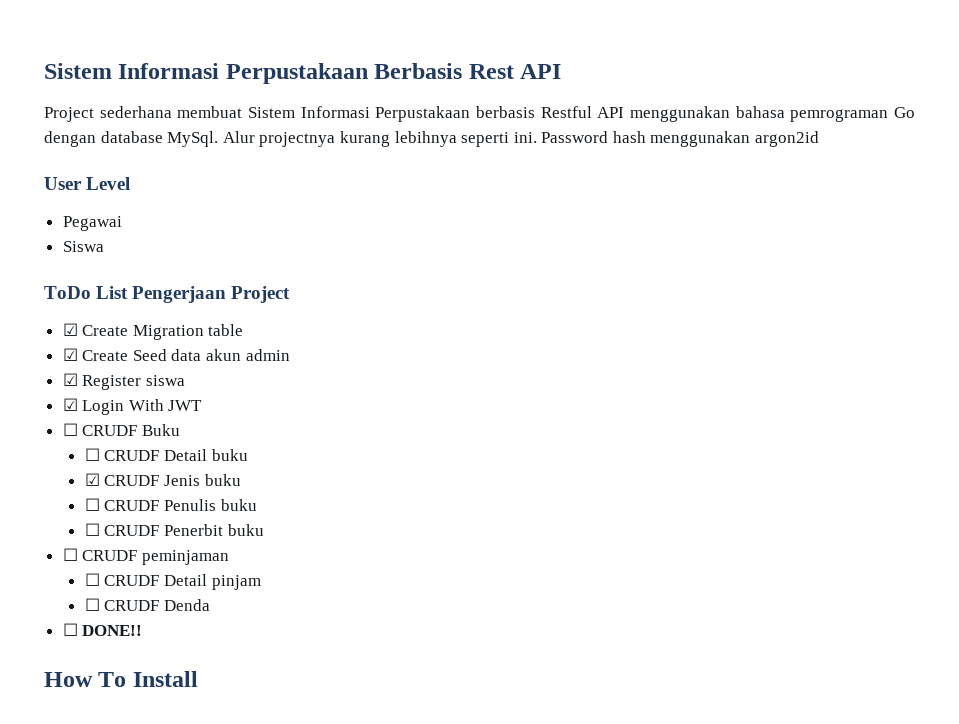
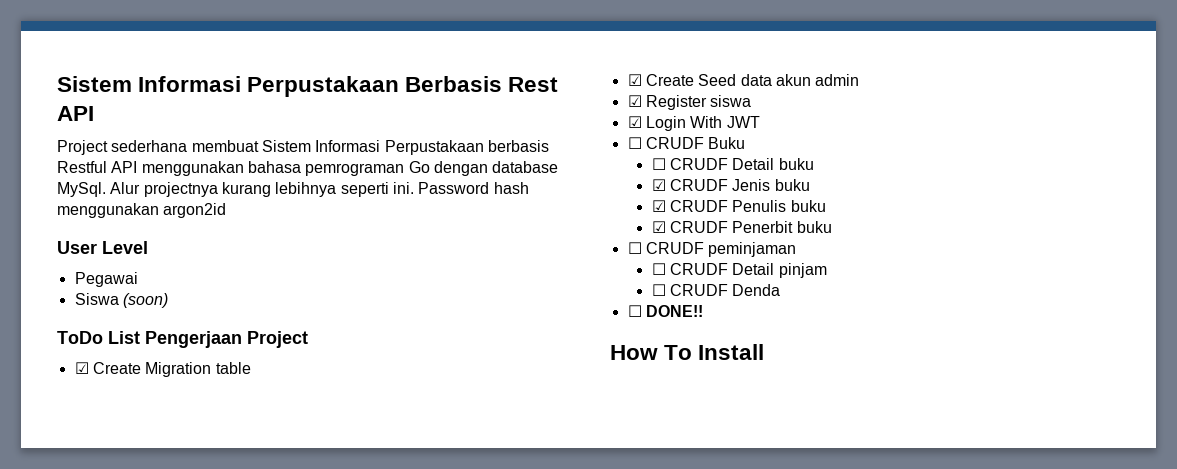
(104, 246) none -> [122,293,168,308] (soon)
[84,498,100,511] ☐ -> [651,200,666,212] ☑
[84,523,100,536] ☐ -> [651,221,666,233] ☑

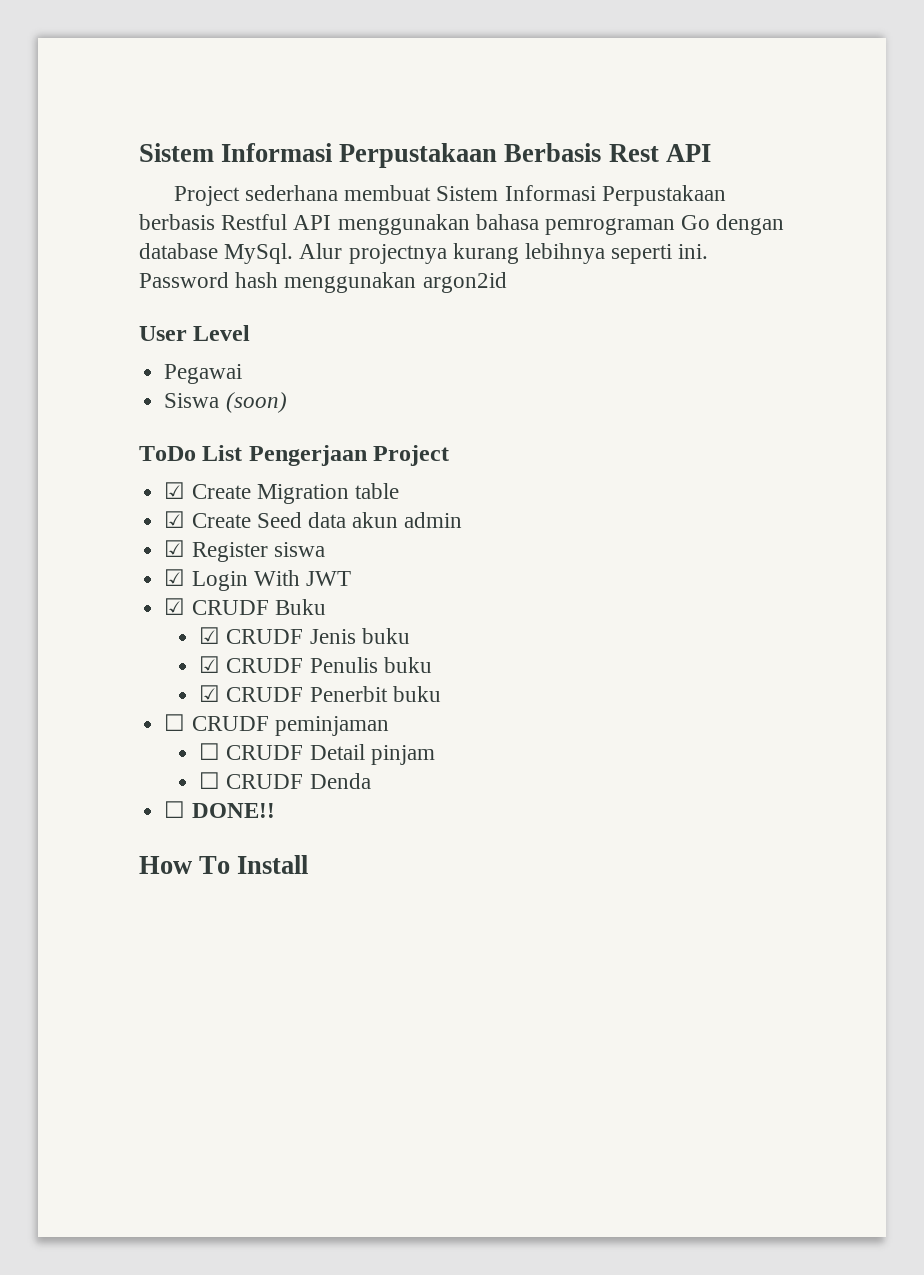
[627,137,642,149] ☐ -> [164,598,186,615] ☑
[651,158,814,170] // ☐ CRUDF Detail buku -> (326, 607) none

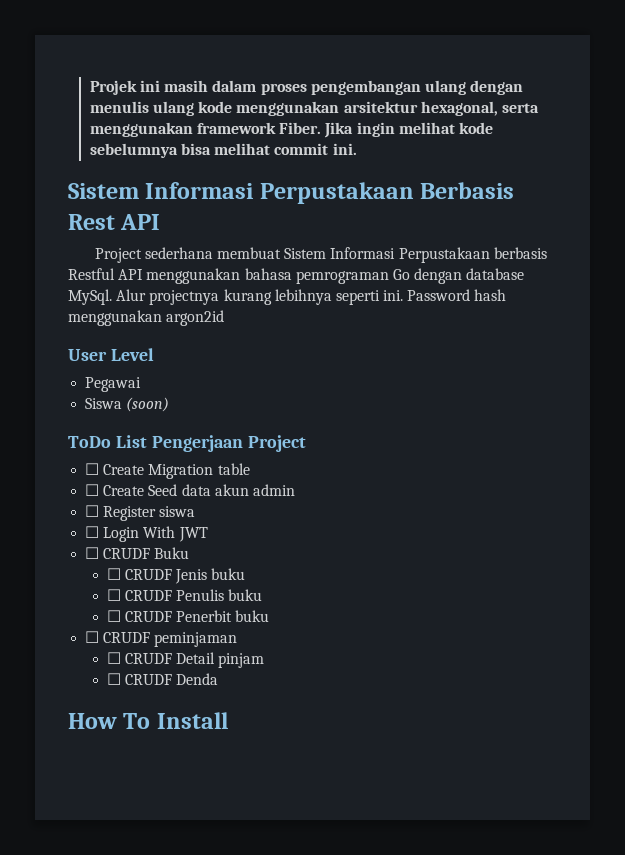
(139, 152) none -> [89,80,524,95] [89,101,539,116] [89,122,493,138] [89,143,357,158] Projek ini masih dalam proses pengembangan ulang dengan menulis ulang kode menggunakan arsitektur hexagonal, serta menggunakan framework Fiber. Jika ingin melihat kode sebelumnya bisa melihat commit ini. //
[164,482,186,499] ☑ -> [85,463,100,475] ☐
[164,511,186,528] ☑ -> [85,484,100,496] ☐
[164,540,186,557] ☑ -> [85,505,100,517] ☐
[164,569,186,586] ☑ -> [85,526,100,538] ☐
[164,598,186,615] ☑ -> [85,547,100,559] ☐
[199,627,221,644] ☑ -> [106,568,121,580] ☐
[199,656,221,673] ☑ -> [106,589,121,601] ☐
[199,685,221,702] ☑ -> [106,610,121,622] ☐
[164,801,275,818] // ☐ DONE!! -> (219, 679) none

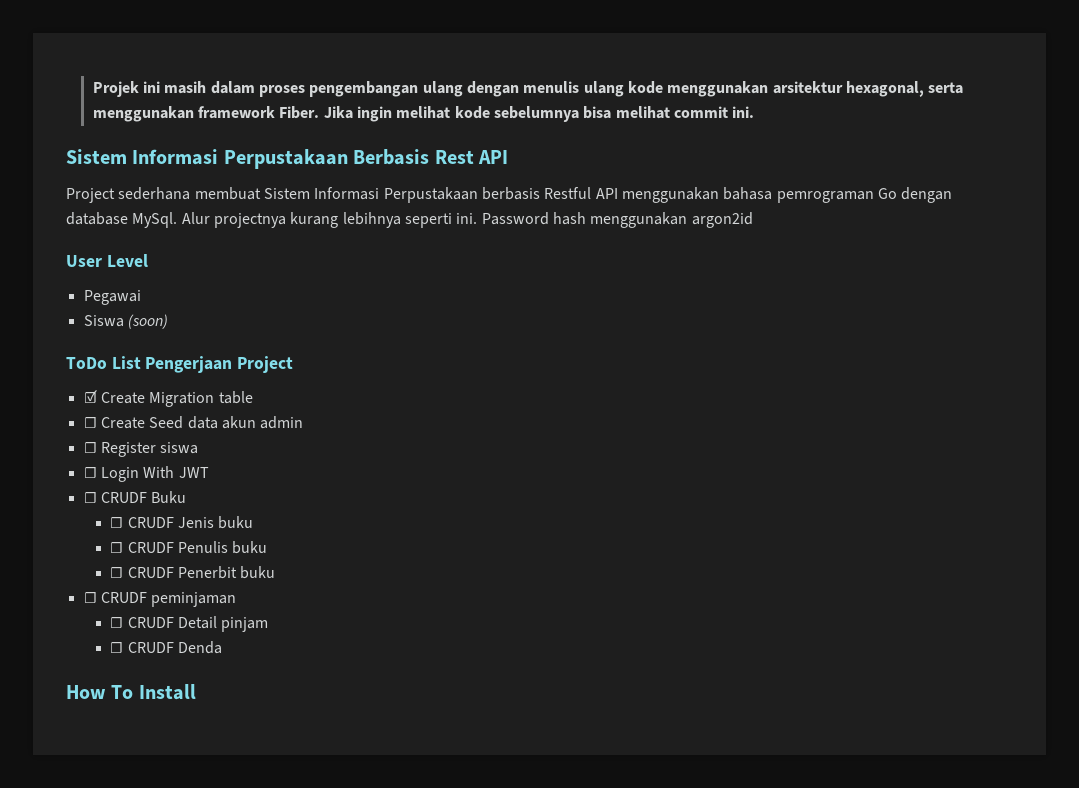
[85,463,100,475] ☐ -> [83,390,97,403] ☑

